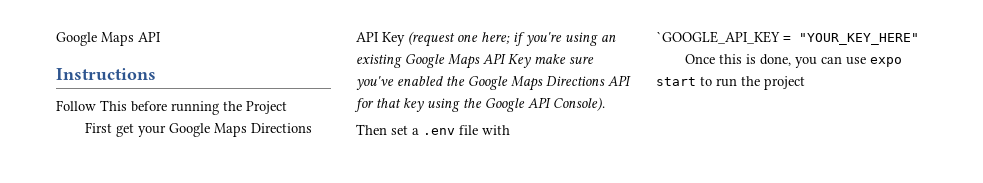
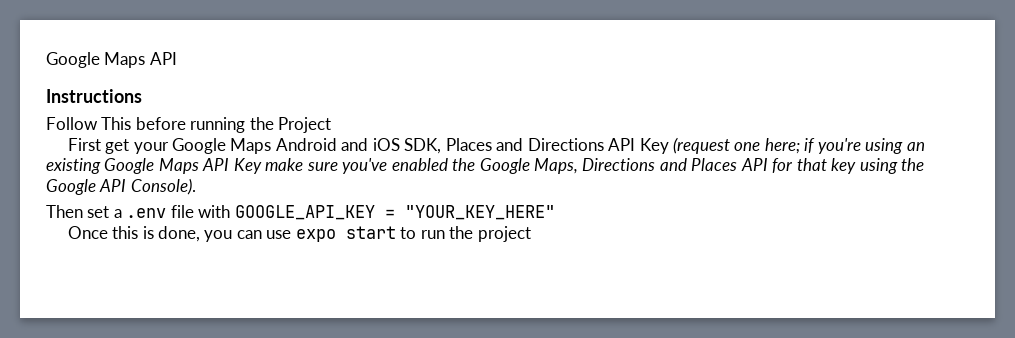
(247, 130) none -> [275,138,524,154] Android and iOS SDK, Places and
[511,76,605,91] Maps Directions -> [534,158,738,174] Maps, Directions and Places
[656,31,780,44] `GOOGLE_API_KEY -> [234,205,375,220] GOOGLE_API_KEY

